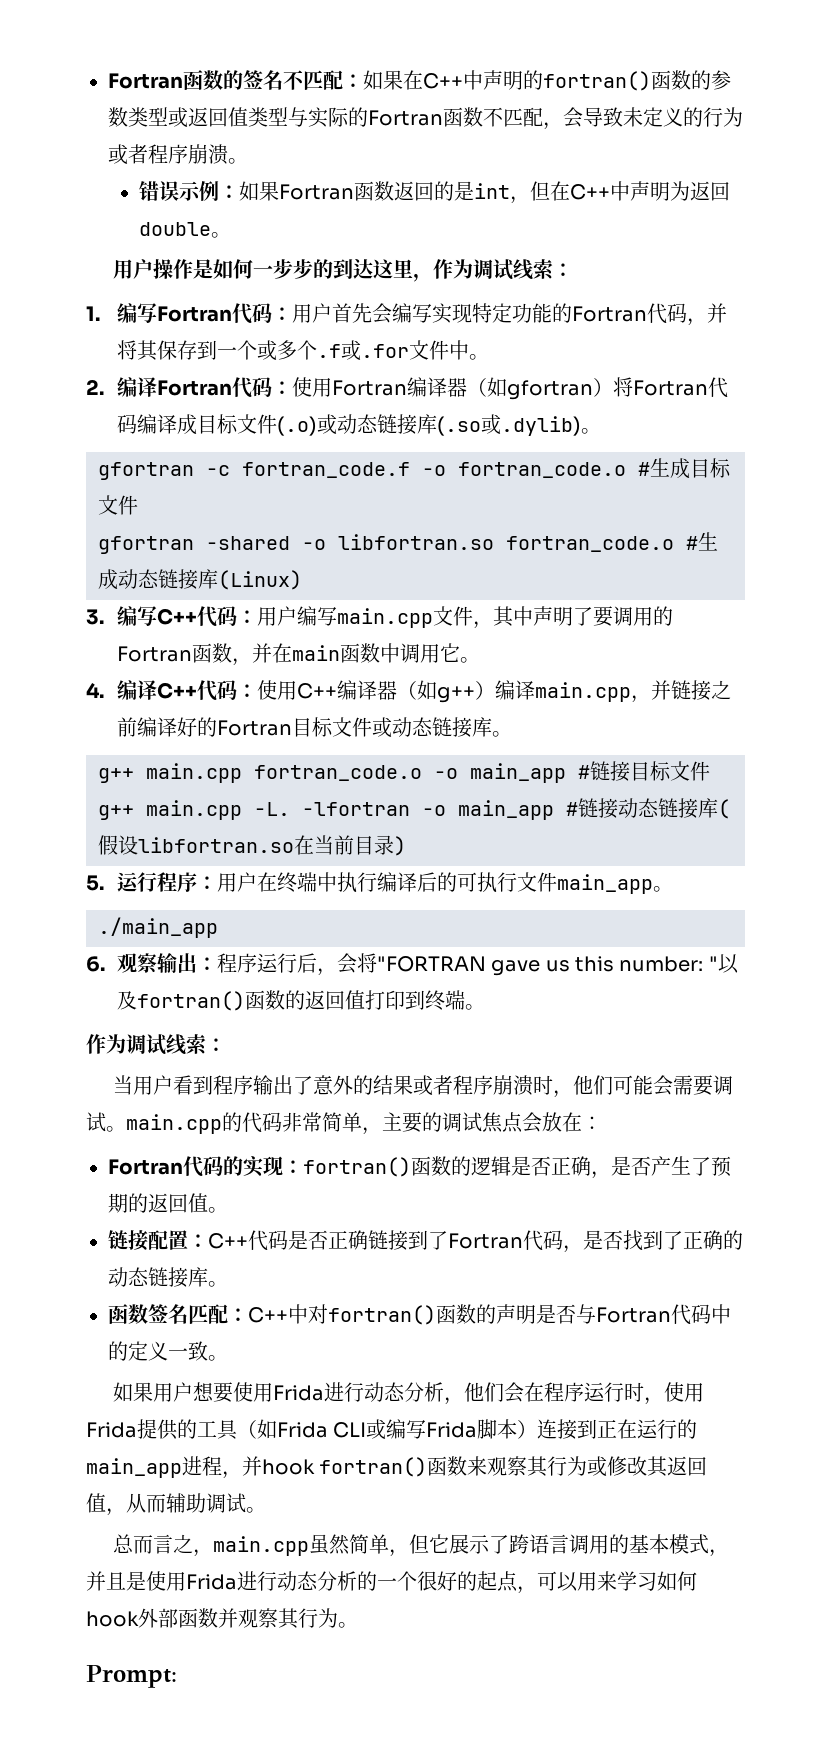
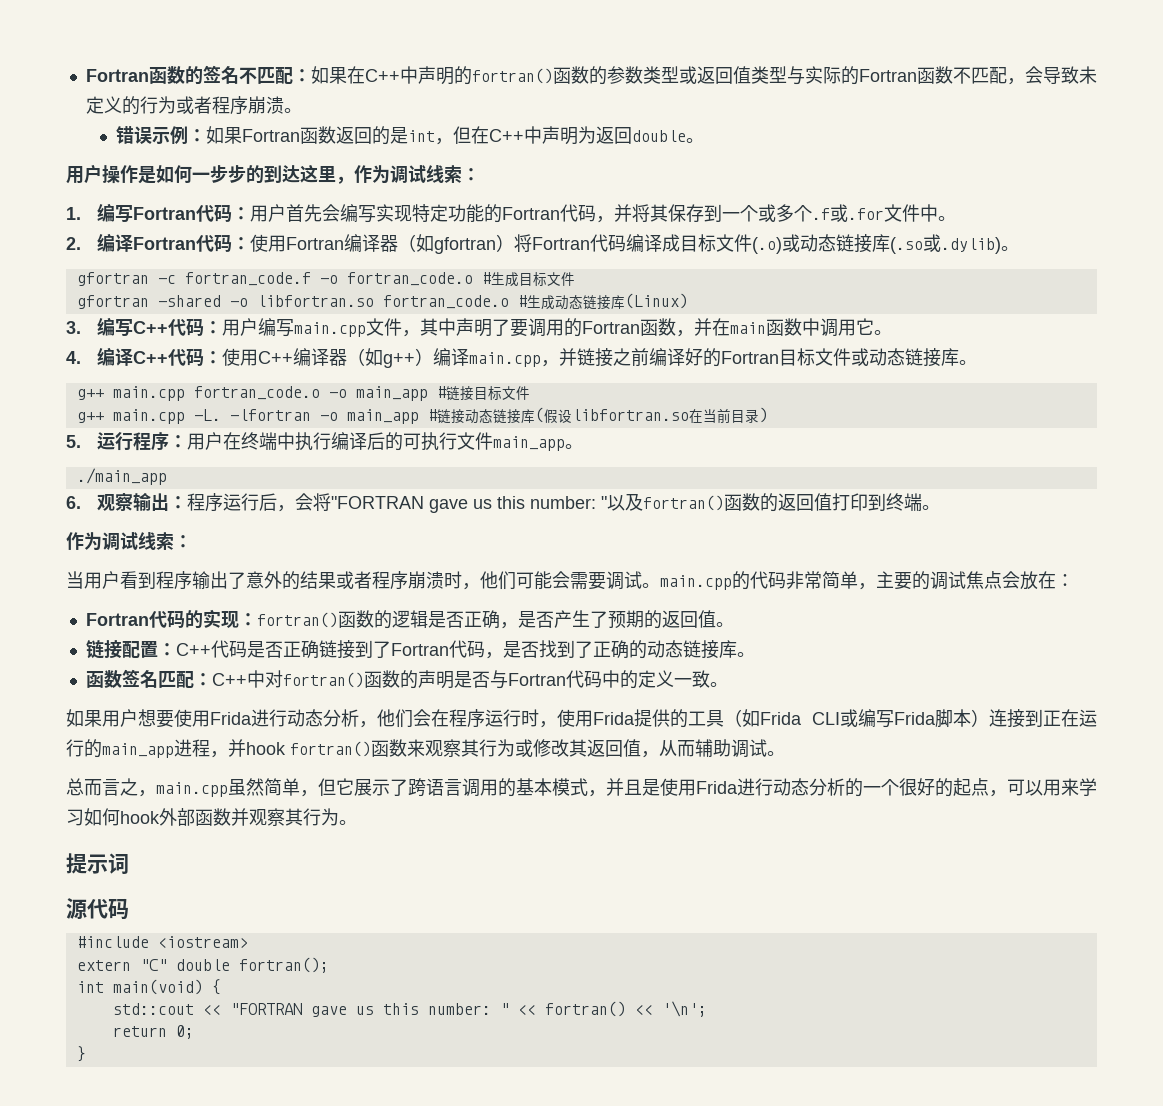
[86,1665,177,1688] Prompt: -> [66,853,129,874] [66,898,129,920] [76,936,248,948] [76,957,329,973] [76,979,221,995] [112,1001,707,1017] [112,1025,194,1039] [76,1046,86,1062] 提示词 // 源代码 // #include <iostream> // extern "C" double fortran(); // int main(void) { // std::cout << "FORTRAN gave us this number: " << fortran() << '\n'; // return 0; // }

